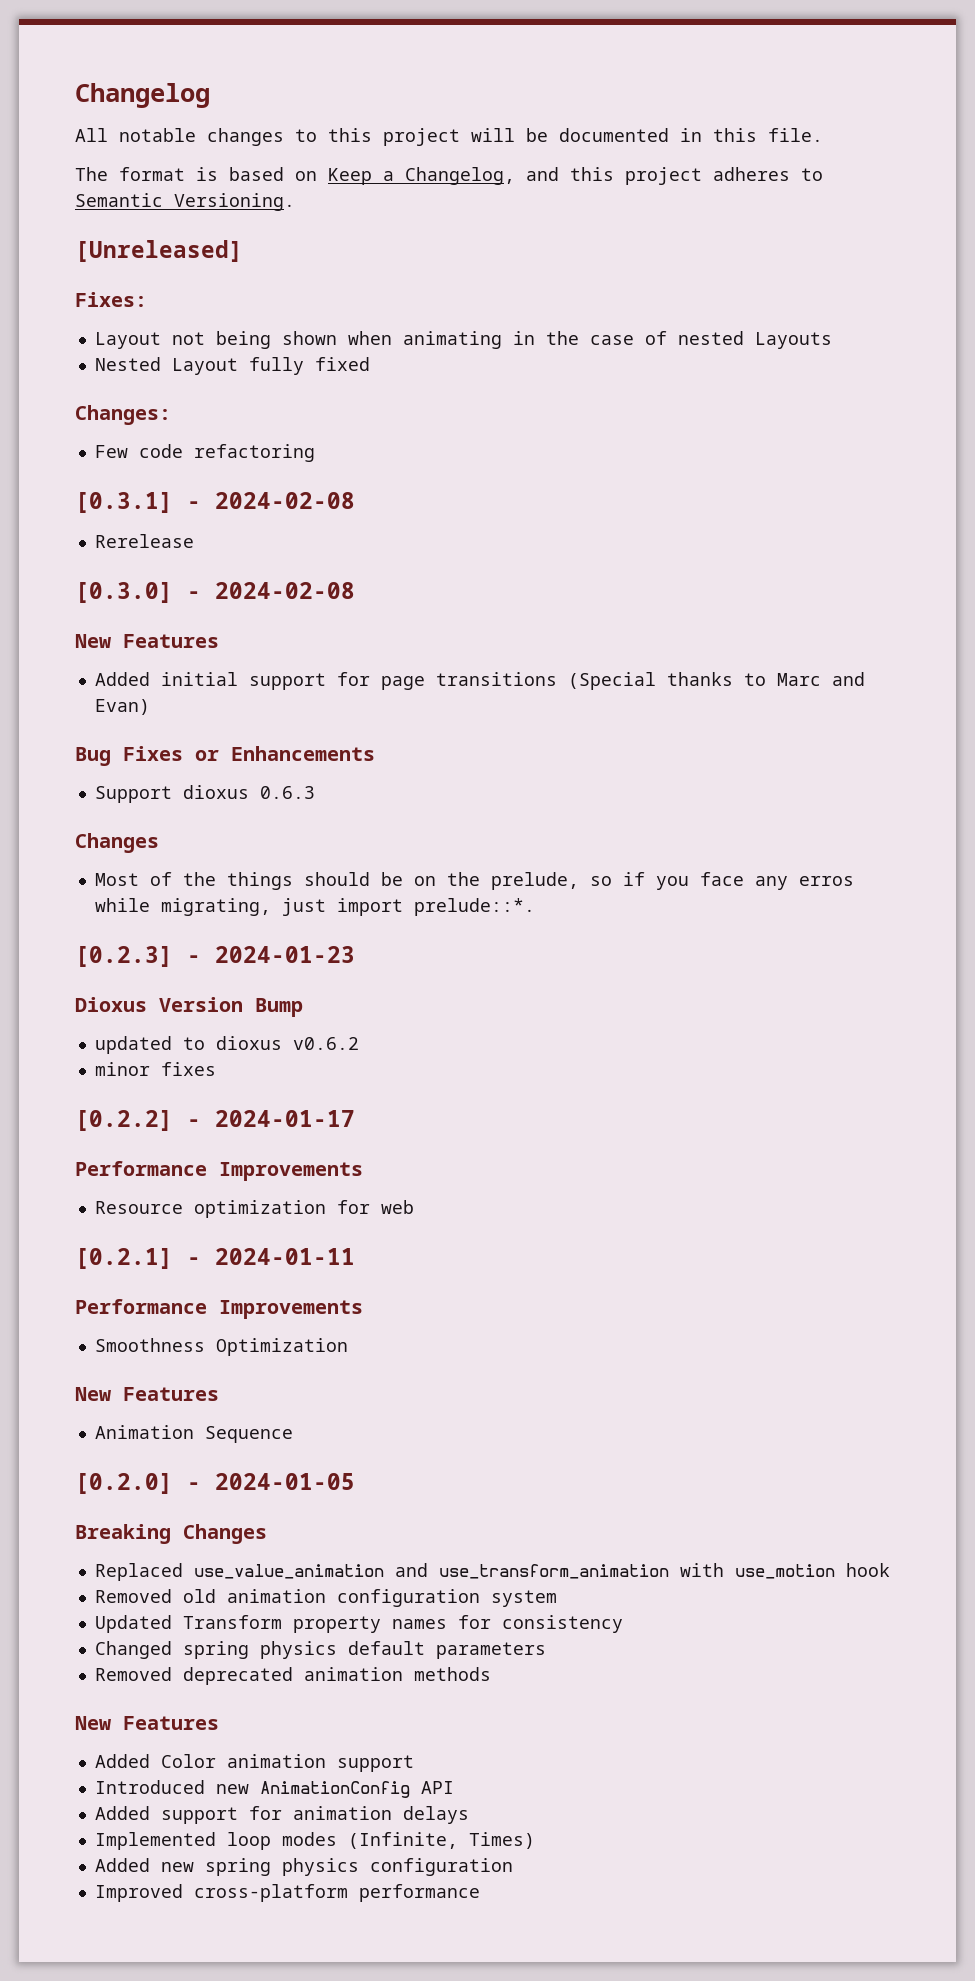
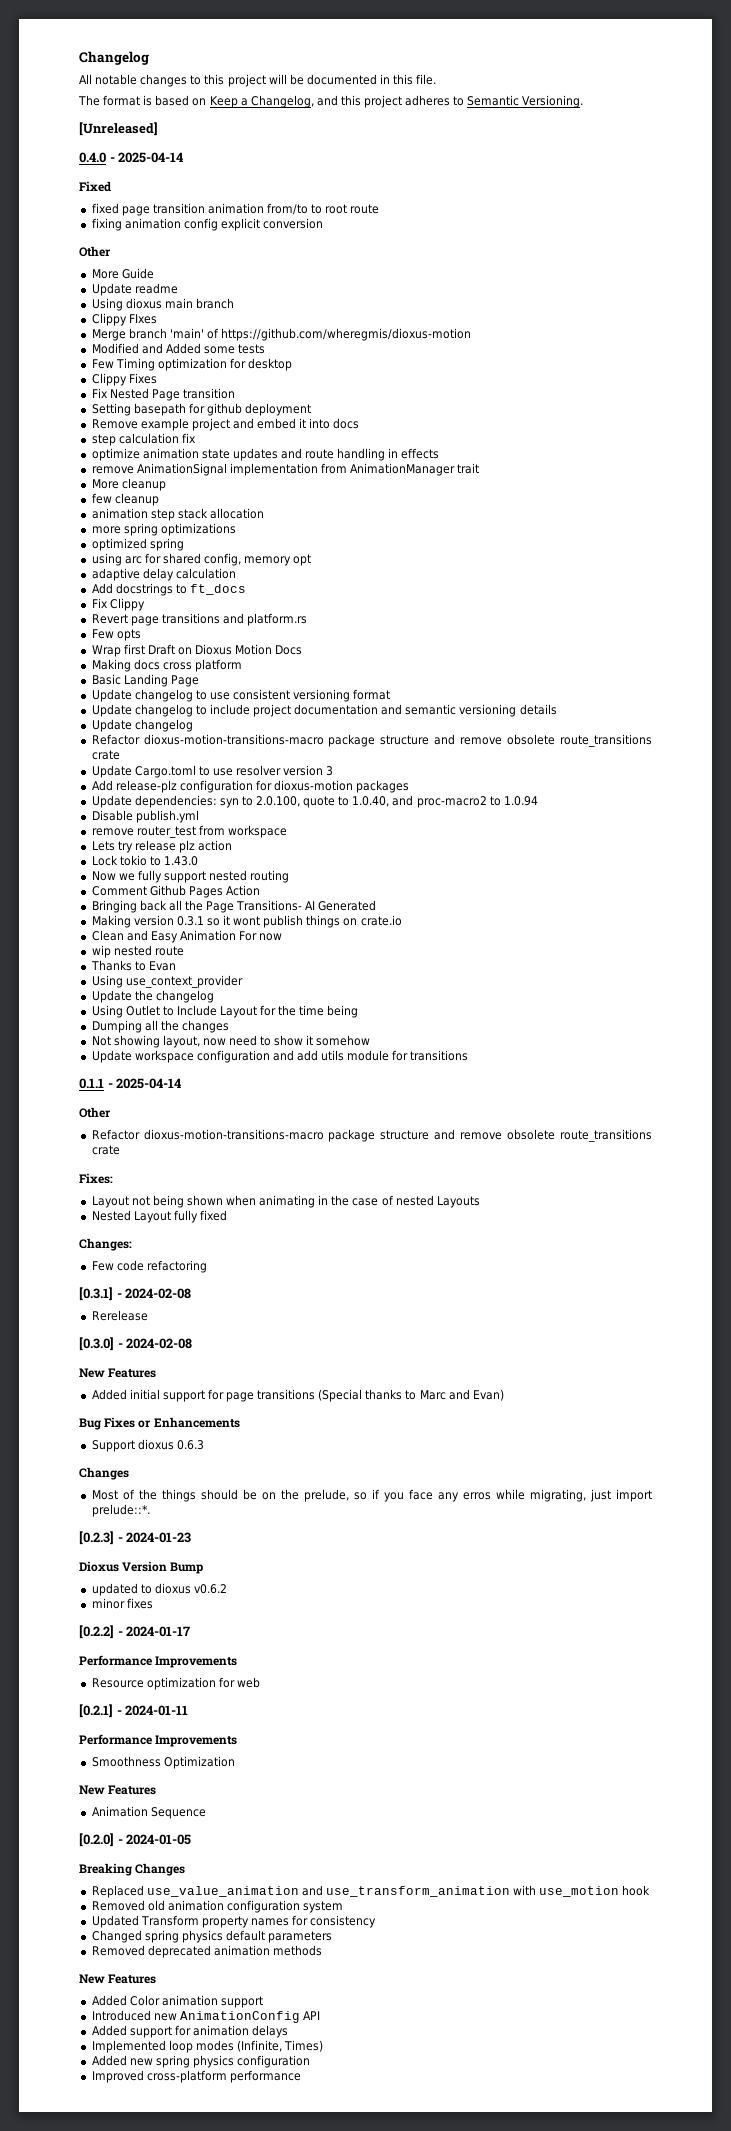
(243, 251) none -> [79,152,184,163] [79,181,111,192] [91,203,380,216] [91,218,324,231] [79,246,111,257] [91,268,154,279] [91,283,178,296] [91,298,234,311] [91,313,157,326] [91,328,472,341] [91,343,266,354] [91,358,293,371] [91,373,157,386] [91,388,235,401] [91,403,312,416] [91,418,360,431] [91,433,196,446] [91,448,440,461] [91,463,480,476] [91,478,166,491] [91,493,159,506] [91,508,264,521] [91,523,236,536] [91,538,184,551] [91,553,312,566] [91,568,236,581] [91,583,246,596] [91,598,145,611] [91,613,308,626] [91,629,141,641] [91,644,303,657] [91,659,242,672] [91,674,199,687] [91,689,391,702] [91,704,557,717] [91,719,193,732] [91,734,652,747] [91,750,120,760] [91,765,334,778] [91,780,410,793] [91,795,538,808] [91,810,199,823] [91,825,287,838] [91,840,233,853] [91,855,198,866] [91,870,290,883] [91,885,260,898] [91,900,377,913] [91,915,402,928] [91,930,283,943] [91,945,184,958] [90,960,176,971] [91,975,243,988] [91,990,214,1003] [91,1005,359,1018] [91,1020,229,1033] [91,1035,371,1048] [91,1050,469,1063] [79,1078,182,1089] [79,1107,111,1118] [91,1129,652,1142] [91,1145,120,1155] // 0.4.0 - 2025-04-14 // Fixed // fixed page transition animation from/to to root route // fixing animation config explicit conversion // Other // More Guide // Update readme // Using dioxus main branch // Clippy FIxes // Merge branch 'main' of https://github.com/wheregmis/dioxus-motion // Modified and Added some tests // Few Timing optimization for desktop // Clippy Fixes // Fix Nested Page transition // Setting basepath for github deployment // Remove example project and embed it into docs // step calculation fix // optimize animation state updates and route handling in effects // remove AnimationSignal implementation from AnimationManager trait // More cleanup // few cleanup // animation step stack allocation // more spring optimizations // optimized spring // using arc for shared config, memory opt // adaptive delay calculation // Add docstrings to ft_docs // Fix Clippy // Revert page transitions and platform.rs // Few opts // Wrap first Draft on Dioxus Motion Docs // Making docs cross platform // Basic Landing Page // Update changelog to use consistent versioning format // Update changelog to include project documentation and semantic versioning details // Update changelog // Refactor dioxus-motion-transitions-macro package structure and remove obsolete route_transitions crate // Update Cargo.toml to use resolver version 3 // Add release-plz configuration for dioxus-motion packages // Update dependencies: syn to 2.0.100, quote to 1.0.40, and proc-macro2 to 1.0.94 // Disable publish.yml // remove router_test from workspace // Lets try release plz action // Lock tokio to 1.43.0 // Now we fully support nested routing // Comment Github Pages Action // Bringing back all the Page Transitions- AI Generated // Making version 0.3.1 so it wont publish things on crate.io // Clean and Easy Animation For now // wip nested route // Thanks to Evan // Using use_context_provider // Update the changelog // Using Outlet to Include Layout for the time being // Dumping all the changes // Not showing layout, now need to show it somehow // Update workspace configuration and add utils module for transitions // 0.1.1 - 2025-04-14 // Other // Refactor dioxus-motion-transitions-macro package structure and remove obsolete route_transitions crate

